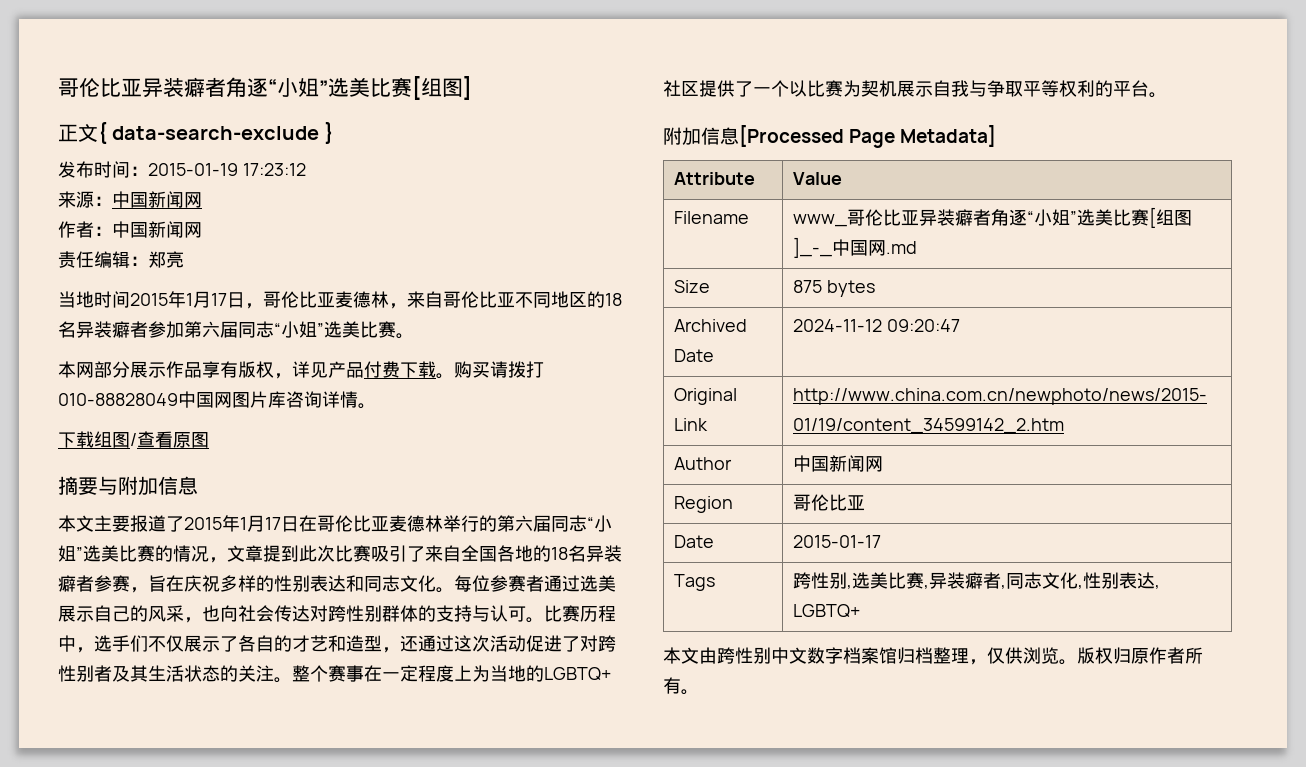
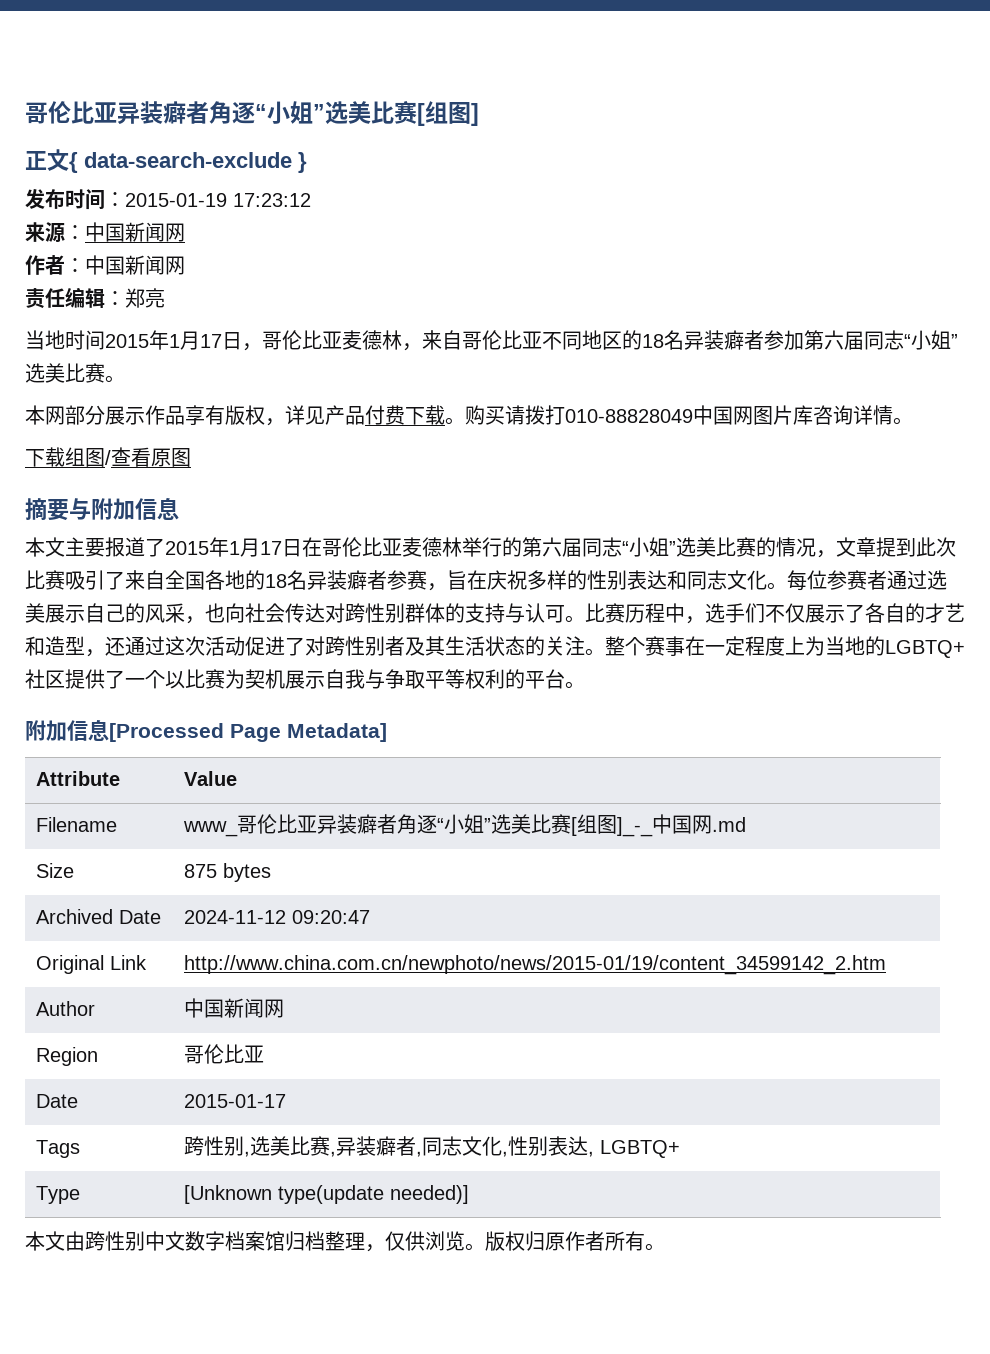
(861, 611) none -> [35,1186,80,1204] [183,1185,469,1204] // Type | [Unknown type(update needed)]

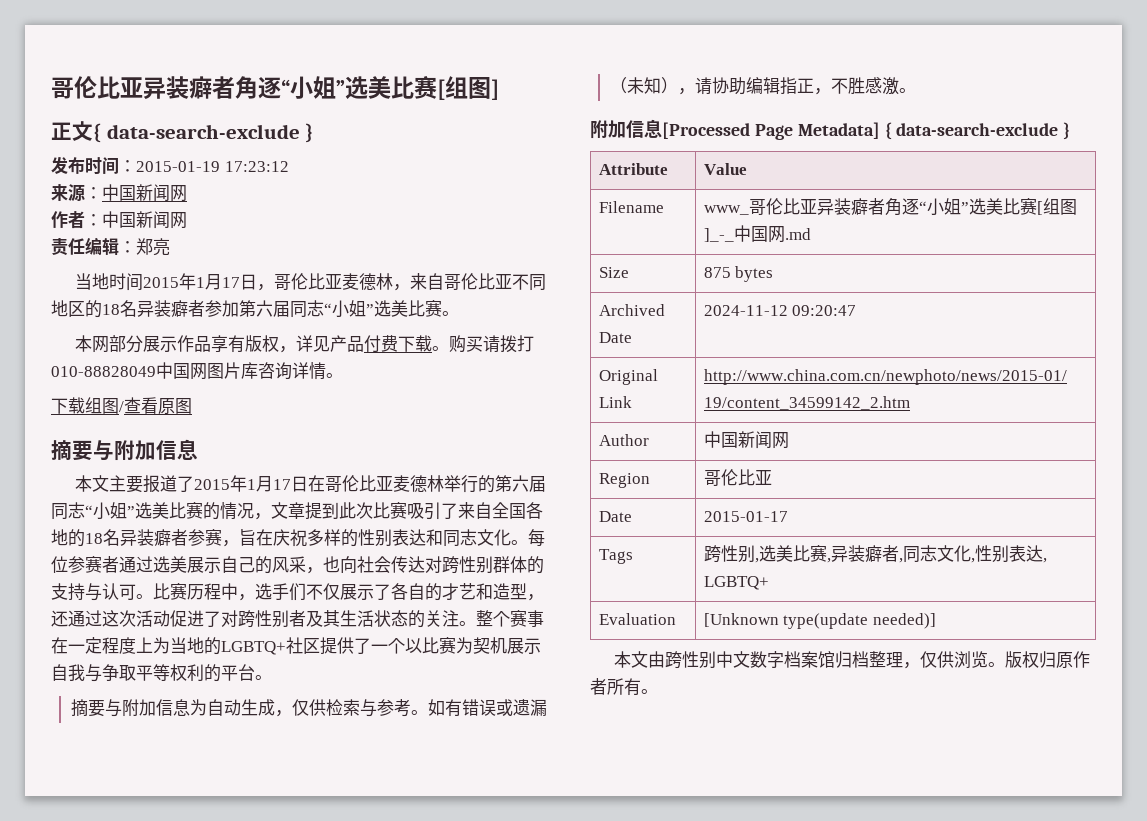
(585, 685) none -> [70,699,547,717] [609,77,916,95] // 摘要与附加信息为自动生成，仅供检索与参考。如有错误或遗漏（未知），请协助编辑指正，不胜感激。
(387, 732) none -> [884,122,1071,140] { data-search-exclude }
[35,1186,80,1204] Type -> [598,613,676,625] Evaluation

